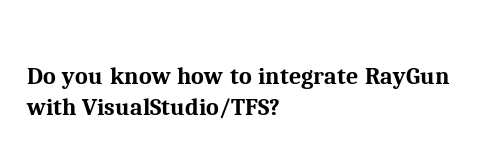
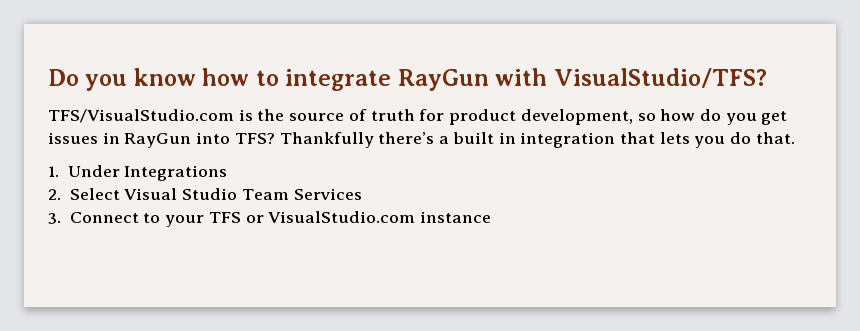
(281, 108) none -> [48,109,788,125] [48,132,795,148] [48,165,228,181] [48,188,362,200] [48,211,492,227] // TFS/VisualStudio.com is the source of truth for product development, so how do you get issues in RayGun into TFS? Thankfully there’s a built in integration that lets you do that. // 1. Under Integrations // 2. Select Visual Studio Team Services // 3. Connect to your TFS or VisualStudio.com instance

